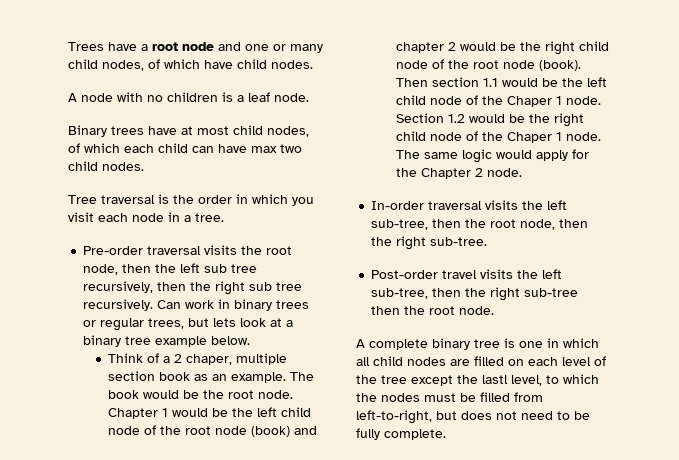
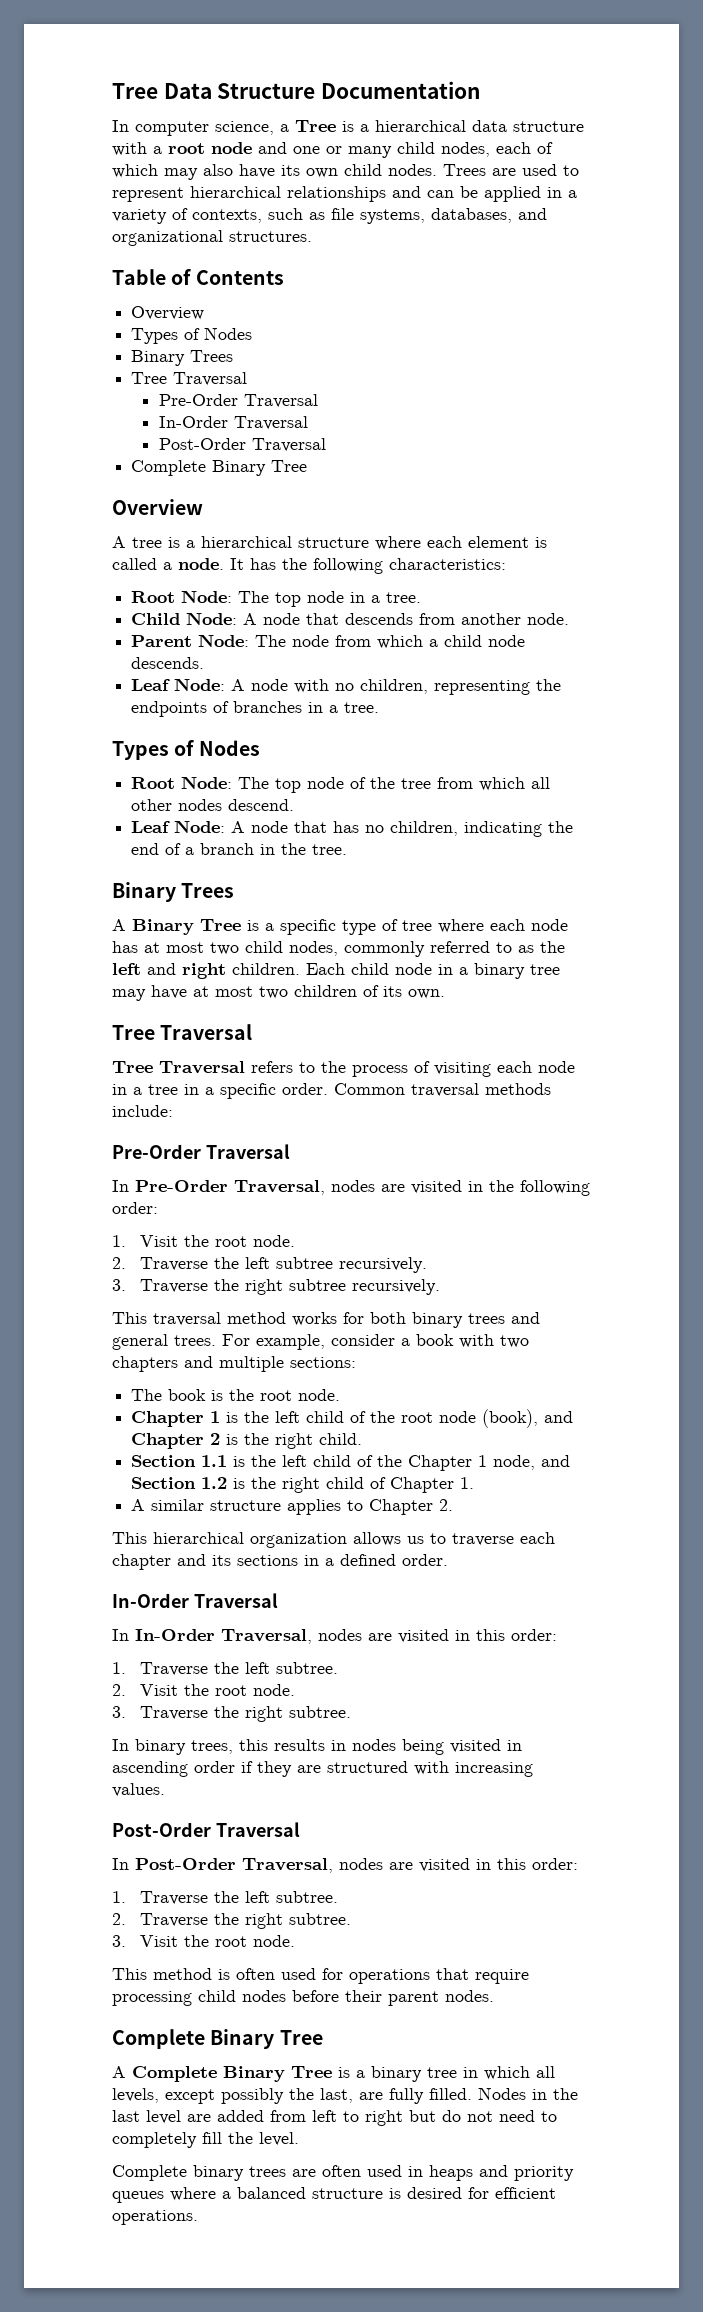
[68,42,137,51] Trees have -> [112,81,481,99] [112,120,584,136] [112,142,147,156] Tree Data Structure Documentation // In computer science, a Tree is a hierarchical data structure with
[148,59,313,69] [68,92,309,102] [68,125,309,137] [68,143,302,153] [68,161,144,171] [68,194,314,206] [68,212,224,222] [83,245,293,255] [83,263,258,275] [83,281,303,295] [83,299,310,311] [83,318,294,331] [83,335,251,347] [108,353,288,365] [108,371,315,383] [108,390,294,399] [108,407,312,419] [108,425,318,437] [396,41,610,55] [396,59,582,71] [396,77,608,87] [396,95,602,107] [396,113,585,127] [396,131,602,143] [396,149,590,163] [396,168,523,179] [371,200,568,210] [371,219,589,230] [371,236,488,250] [371,269,563,279] [371,287,579,301] [371,306,495,315] [356,338,599,350] [356,356,606,366] [356,374,599,386] [356,392,543,402] [356,410,590,424] [356,428,446,440] of which have child nodes. // A node with no children is a leaf node. // Binary trees have at most child nodes, of which each child can have max two child nodes. // Tree traversal is the order in which you visit each node in a tree. // Pre-order traversal visits the root node, then the left sub tree recursively, then the right sub tree recursively. Can work in binary trees or regular trees, but lets look at a binary tree example below. // Think of a 2 chaper, multiple section book as an example. The book would be the root node. Chapter 1 would be the left child node of the root node (book) and chapter 2 would be the right child node of the root node (book). Then section 1.1 would be the left child node of the Chaper 1 node. Section 1.2 would be the right child node of the Chaper 1 node. The same logic would apply for the Chapter 2 node. // In-order traversal visits the left sub-tree, then the root node, then the right sub-tree. // Post-order travel visits the left sub-tree, then the right sub-tree then the root node. // A complete binary tree is one in which all child nodes are filled on each level of the tree except the lastl level, to which the nodes must be filled from left-to-right, but does not need to be fully complete. -> [496,142,553,154] [112,164,579,180] [112,186,577,202] [112,208,547,224] [112,230,312,246] [112,269,284,285] [131,306,205,320] [131,327,253,344] [131,350,234,366] [131,372,248,386] [158,394,318,408] [158,416,308,430] [158,438,326,452] [131,460,308,476] [112,499,203,515] [112,536,547,550] [112,558,506,574] [131,590,422,607] [131,612,570,625] [131,634,526,649] [131,657,205,669] [131,678,562,695] [131,701,380,717] [112,740,260,760] [131,776,551,793] [131,799,295,811] [131,820,574,837] [131,843,348,855] [112,882,235,902] [112,919,568,935] [112,941,565,957] [112,963,560,979] [112,985,445,1001] [112,1024,253,1040] [112,1061,575,1077] [112,1083,551,1099] [112,1105,173,1117] [112,1144,290,1159] [112,1180,590,1196] [112,1202,158,1214] [112,1235,295,1247] [112,1257,427,1273] [112,1279,440,1295] [112,1312,540,1328] [112,1334,529,1350] [112,1356,356,1372] [131,1389,341,1401] [131,1409,574,1428] [131,1433,363,1449] [131,1455,571,1471] [131,1477,475,1493] [131,1499,454,1515] [112,1532,555,1548] [112,1554,448,1570] [112,1593,278,1608] [112,1629,557,1644] [112,1662,338,1676] [112,1684,295,1696] [112,1706,351,1722] [112,1739,522,1755] [112,1761,533,1777] [112,1783,165,1797] [112,1822,300,1837] [112,1858,578,1873] [112,1891,338,1905] [112,1913,351,1929] [112,1935,295,1947] [112,1968,529,1984] [112,1990,494,2006] [112,2029,323,2049] [112,2066,555,2082] [112,2087,578,2104] [112,2110,557,2126] [112,2132,299,2148] [112,2165,574,2181] [112,2187,556,2203] [112,2210,198,2225] each of which may also have its own child nodes. Trees are used to represent hierarchical relationships and can be applied in a variety of contexts, such as file systems, databases, and organizational structures. // Table of Contents // Overview // Types of Nodes // Binary Trees // Tree Traversal // Pre-Order Traversal // In-Order Traversal // Post-Order Traversal // Complete Binary Tree // Overview // A tree is a hierarchical structure where each element is called a node. It has the following characteristics: // Root Node: The top node in a tree. // Child Node: A node that descends from another node. // Parent Node: The node from which a child node descends. // Leaf Node: A node with no children, representing the endpoints of branches in a tree. // Types of Nodes // Root Node: The top node of the tree from which all other nodes descend. // Leaf Node: A node that has no children, indicating the end of a branch in the tree. // Binary Trees // A Binary Tree is a specific type of tree where each node has at most two child nodes, commonly referred to as the left and right children. Each child node in a binary tree may have at most two children of its own. // Tree Traversal // Tree Traversal refers to the process of visiting each node in a tree in a specific order. Common traversal methods include: // Pre-Order Traversal // In Pre-Order Traversal, nodes are visited in the following order: // 1. Visit the root node. // 2. Traverse the left subtree recursively. // 3. Traverse the right subtree recursively. // This traversal method works for both binary trees and general trees. For example, consider a book with two chapters and multiple sections: // The book is the root node. // Chapter 1 is the left child of the root node (book), and Chapter 2 is the right child. // Section 1.1 is the left child of the Chapter 1 node, and Section 1.2 is the right child of Chapter 1. // A similar structure applies to Chapter 2. // This hierarchical organization allows us to traverse each chapter and its sections in a defined order. // In-Order Traversal // In In-Order Traversal, nodes are visited in this order: // 1. Traverse the left subtree. // 2. Visit the root node. // 3. Traverse the right subtree. // In binary trees, this results in nodes being visited in ascending order if they are structured with increasing values. // Post-Order Traversal // In Post-Order Traversal, nodes are visited in this order: // 1. Traverse the left subtree. // 2. Traverse the right subtree. // 3. Visit the root node. // This method is often used for operations that require processing child nodes before their parent nodes. // Complete Binary Tree // A Complete Binary Tree is a binary tree in which all levels, except possibly the last, are fully filled. Nodes in the last level are added from left to right but do not need to completely fill the level. // Complete binary trees are often used in heaps and priority queues where a balanced structure is desired for efficient operations.

